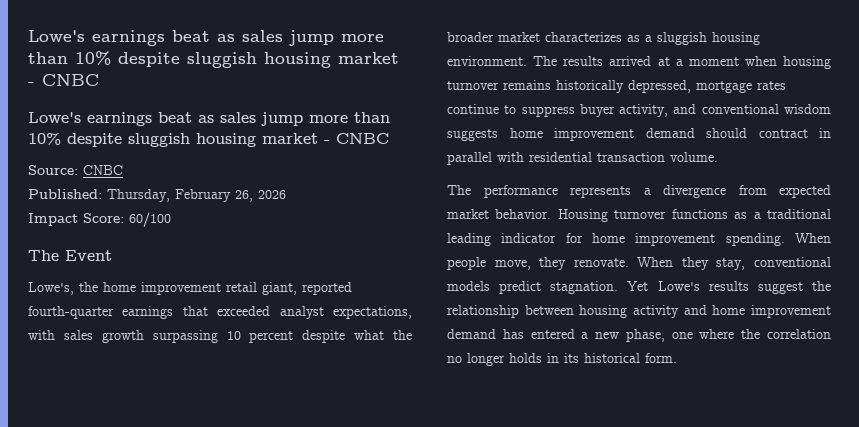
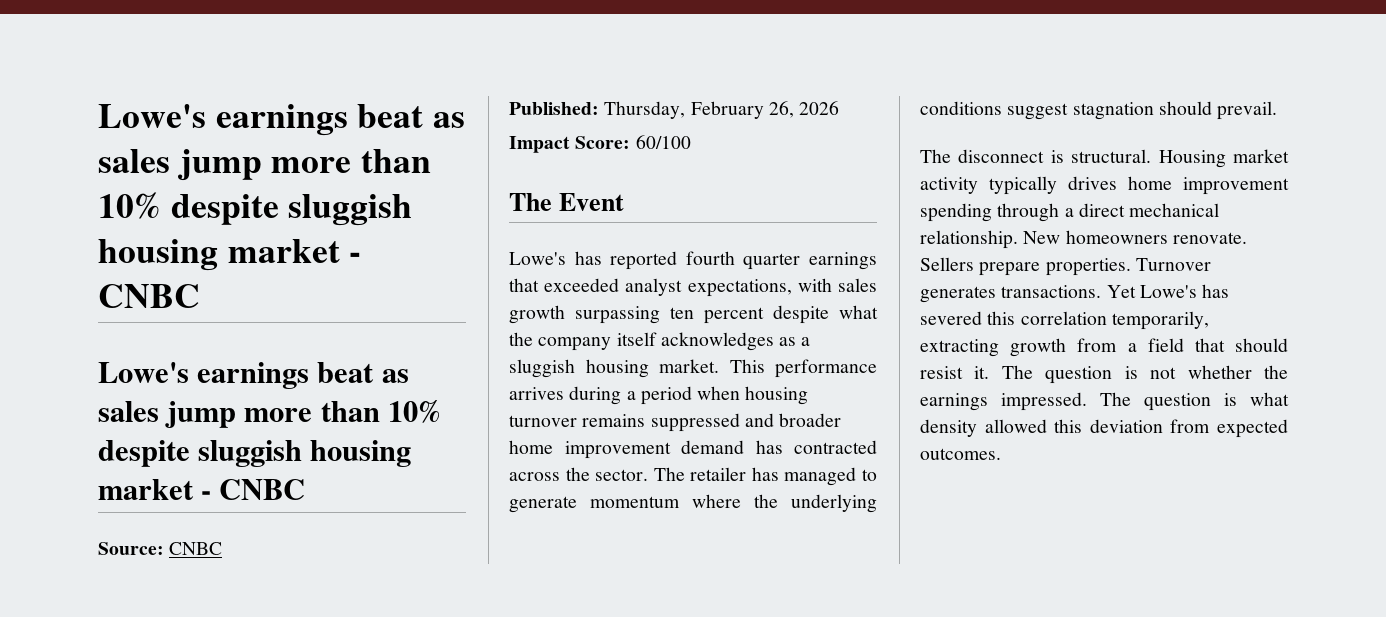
[28,282,352,295] [28,306,114,319] Lowe's, the home improvement retail giant, reported fourth-quarter -> [509,251,801,270] Lowe's has reported fourth quarter
[226,331,241,340] 10 -> [670,307,694,319] ten
[447,32,622,42] broader market characterizes -> [538,332,774,351] company itself acknowledges
[447,56,831,69] [447,80,786,93] [447,104,831,117] [447,128,831,141] [447,152,718,165] [447,185,831,198] [447,209,831,222] [447,233,831,246] [447,257,831,270] [447,281,831,294] [447,305,831,318] [447,329,831,342] [447,353,677,366] environment. The results arrived at a moment when housing turnover remains historically depressed, mortgage rates continue to suppress buyer activity, and conventional wisdom suggests home improvement demand should contract in parallel with residential transaction volume. // The performance represents a divergence from expected market behavior. Housing turnover functions as a traditional leading indicator for home improvement spending. When people move, they renovate. When they stay, conventional models predict stagnation. Yet Lowe's results suggest the relationship between housing activity and home improvement demand has entered a new phase, one where the correlation no longer holds in its historical form. -> [659,359,877,378] [509,386,809,405] [509,413,842,432] [509,440,877,459] [509,467,877,486] [509,494,877,513] [920,101,1278,120] [920,149,1289,168] [920,176,1289,195] [920,203,1220,222] [920,230,1247,249] [920,257,1211,276] [920,284,1230,303] [920,311,1209,330] [920,338,1288,357] [920,365,1288,384] [920,392,1289,411] [920,419,1288,438] [920,448,1001,460] market. This performance arrives during a period when housing turnover remains suppressed and broader home improvement demand has contracted across the sector. The retailer has managed to generate momentum where the underlying conditions suggest stagnation should prevail. // The disconnect is structural. Housing market activity typically drives home improvement spending through a direct mechanical relationship. New homeowners renovate. Sellers prepare properties. Turnover generates transactions. Yet Lowe's has severed this correlation temporarily, extracting growth from a field that should resist it. The question is not whether the earnings impressed. The question is what density allowed this deviation from expected outcomes.

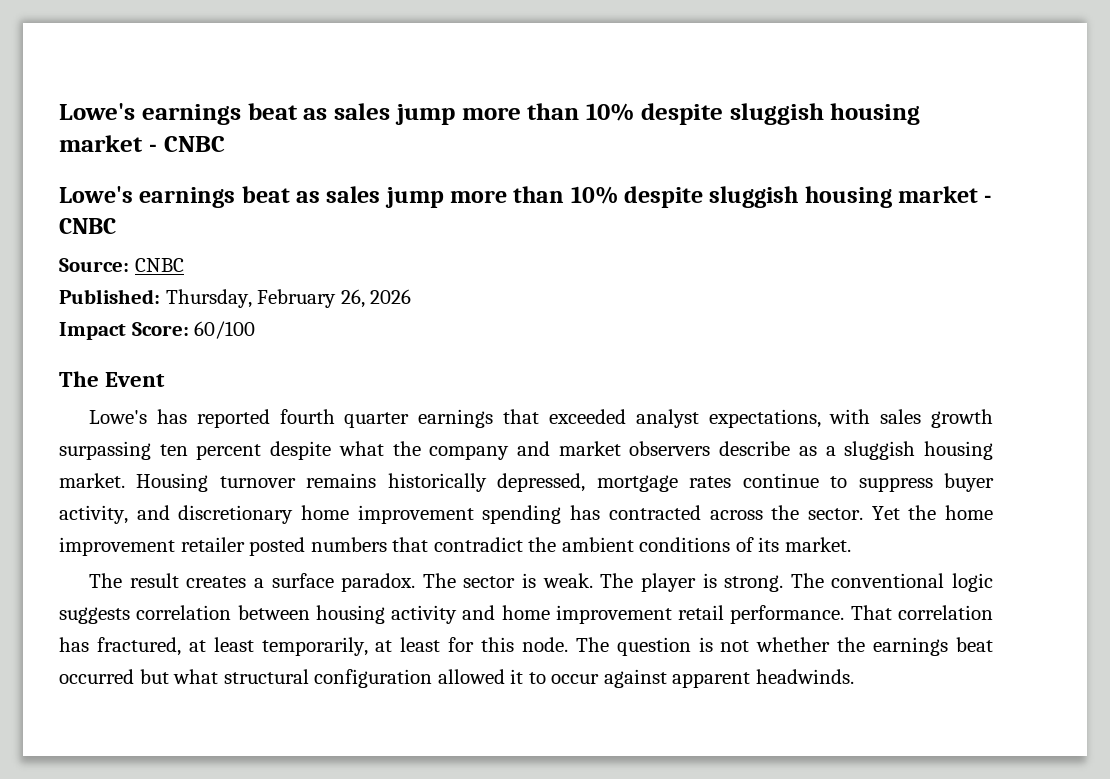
[616,332,774,351] itself acknowledges -> [517,441,791,456] and market observers describe
[729,359,877,378] [509,386,809,405] [509,413,842,432] [509,440,744,459] This performance arrives during a period when housing turnover remains suppressed and broader home improvement demand -> [136,473,995,492] [59,505,562,524] Housing turnover remains historically depressed, mortgage rates continue to suppress buyer activity, and discretionary home improvement spending
[653,467,877,486] [509,494,877,513] [920,101,1278,120] [920,149,1289,168] [920,176,1289,195] [920,203,1220,222] [920,230,1247,249] [920,257,1211,276] [920,284,1230,303] [920,311,1209,330] [920,338,1288,357] [920,366,990,379] The retailer has managed to generate momentum where the underlying conditions suggest stagnation should prevail. // The disconnect is structural. Housing market activity typically drives home improvement spending through a direct mechanical relationship. New homeowners renovate. Sellers prepare properties. Turnover generates transactions. Yet Lowe's has severed this correlation temporarily, extracting growth from a field that should resist it. -> [871,505,994,520] [59,537,851,556] [89,573,993,592] [59,605,993,624] [59,637,568,656] Yet the home improvement retailer posted numbers that contradict the ambient conditions of its market. // The result creates a surface paradox. The sector is weak. The player is strong. The conventional logic suggests correlation between housing activity and home improvement retail performance. That correlation has fractured, at least temporarily, at least for this node.
[1001,392,1289,411] [920,419,1288,438] [920,448,1001,460] impressed. The question is what density allowed this deviation from expected outcomes. -> [955,637,993,652] [59,669,854,688] beat occurred but what structural configuration allowed it to occur against apparent headwinds.

